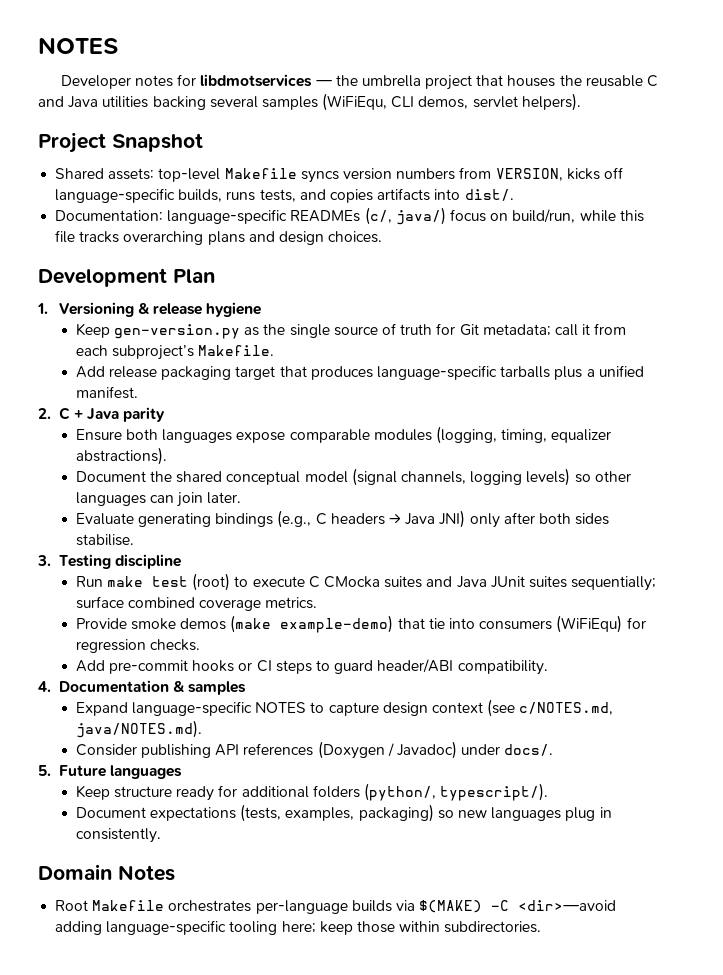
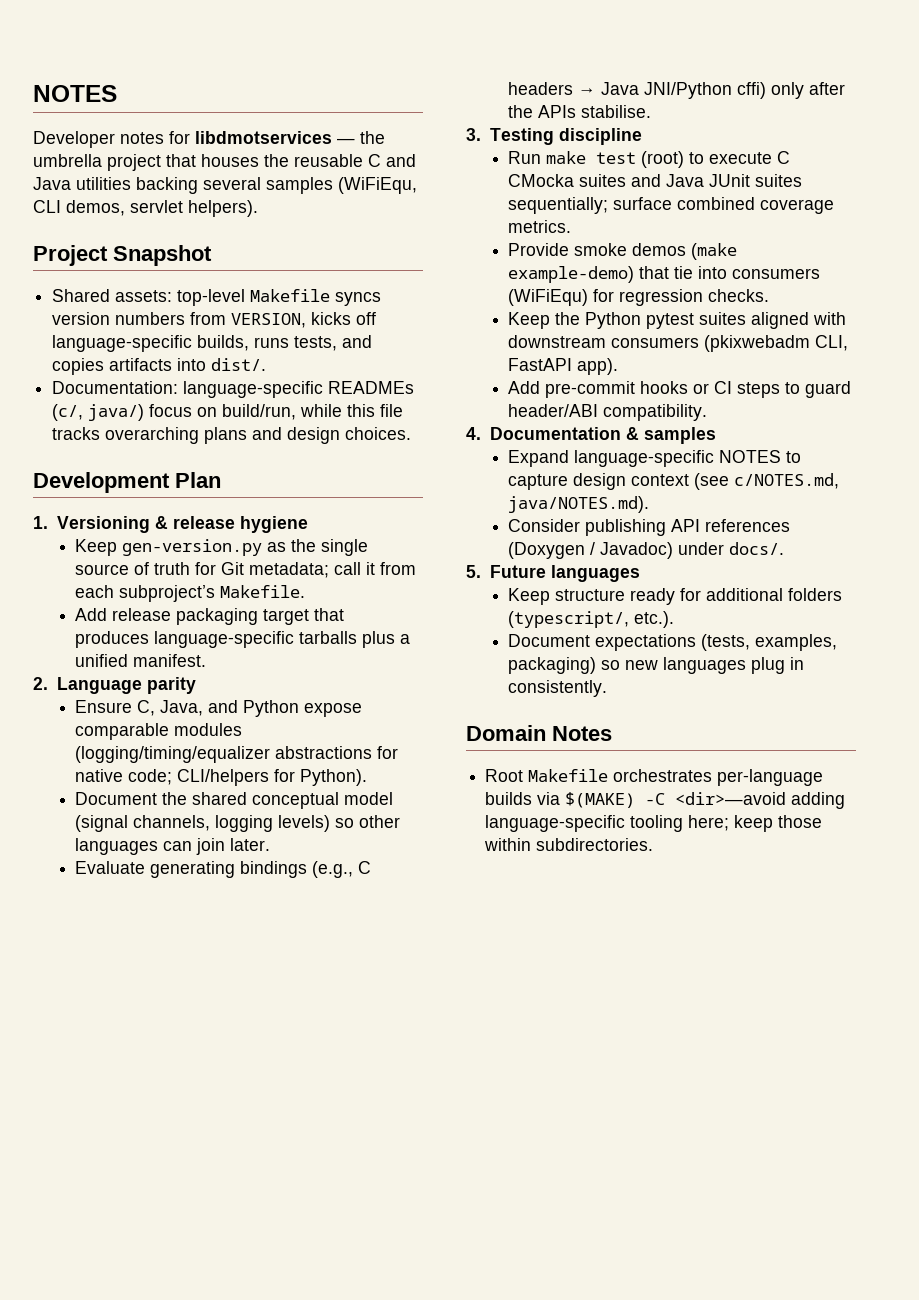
[58,407,120,420] C + Java -> [56,677,142,694] Language
[126,426,612,444] [75,447,167,465] both languages expose comparable modules (logging, timing, equalizer abstractions). -> [137,700,363,717] [75,723,243,740] [75,746,399,763] [75,769,368,786] C, Java, and Python expose comparable modules (logging/timing/equalizer abstractions for native code; CLI/helpers for Python).
[439,510,610,528] JNI) only after both sides -> [644,82,846,99] [508,105,577,118] JNI/Python cffi) only after the APIs
(201, 645) none -> [508,312,847,329] [508,335,849,352] [508,358,619,375] // Keep the Python pytest suites aligned with downstream consumers (pkixwebadm CLI, FastAPI app).
[363,783,549,801] (python/, typescript/). -> [508,611,675,628] (typescript/, etc.).

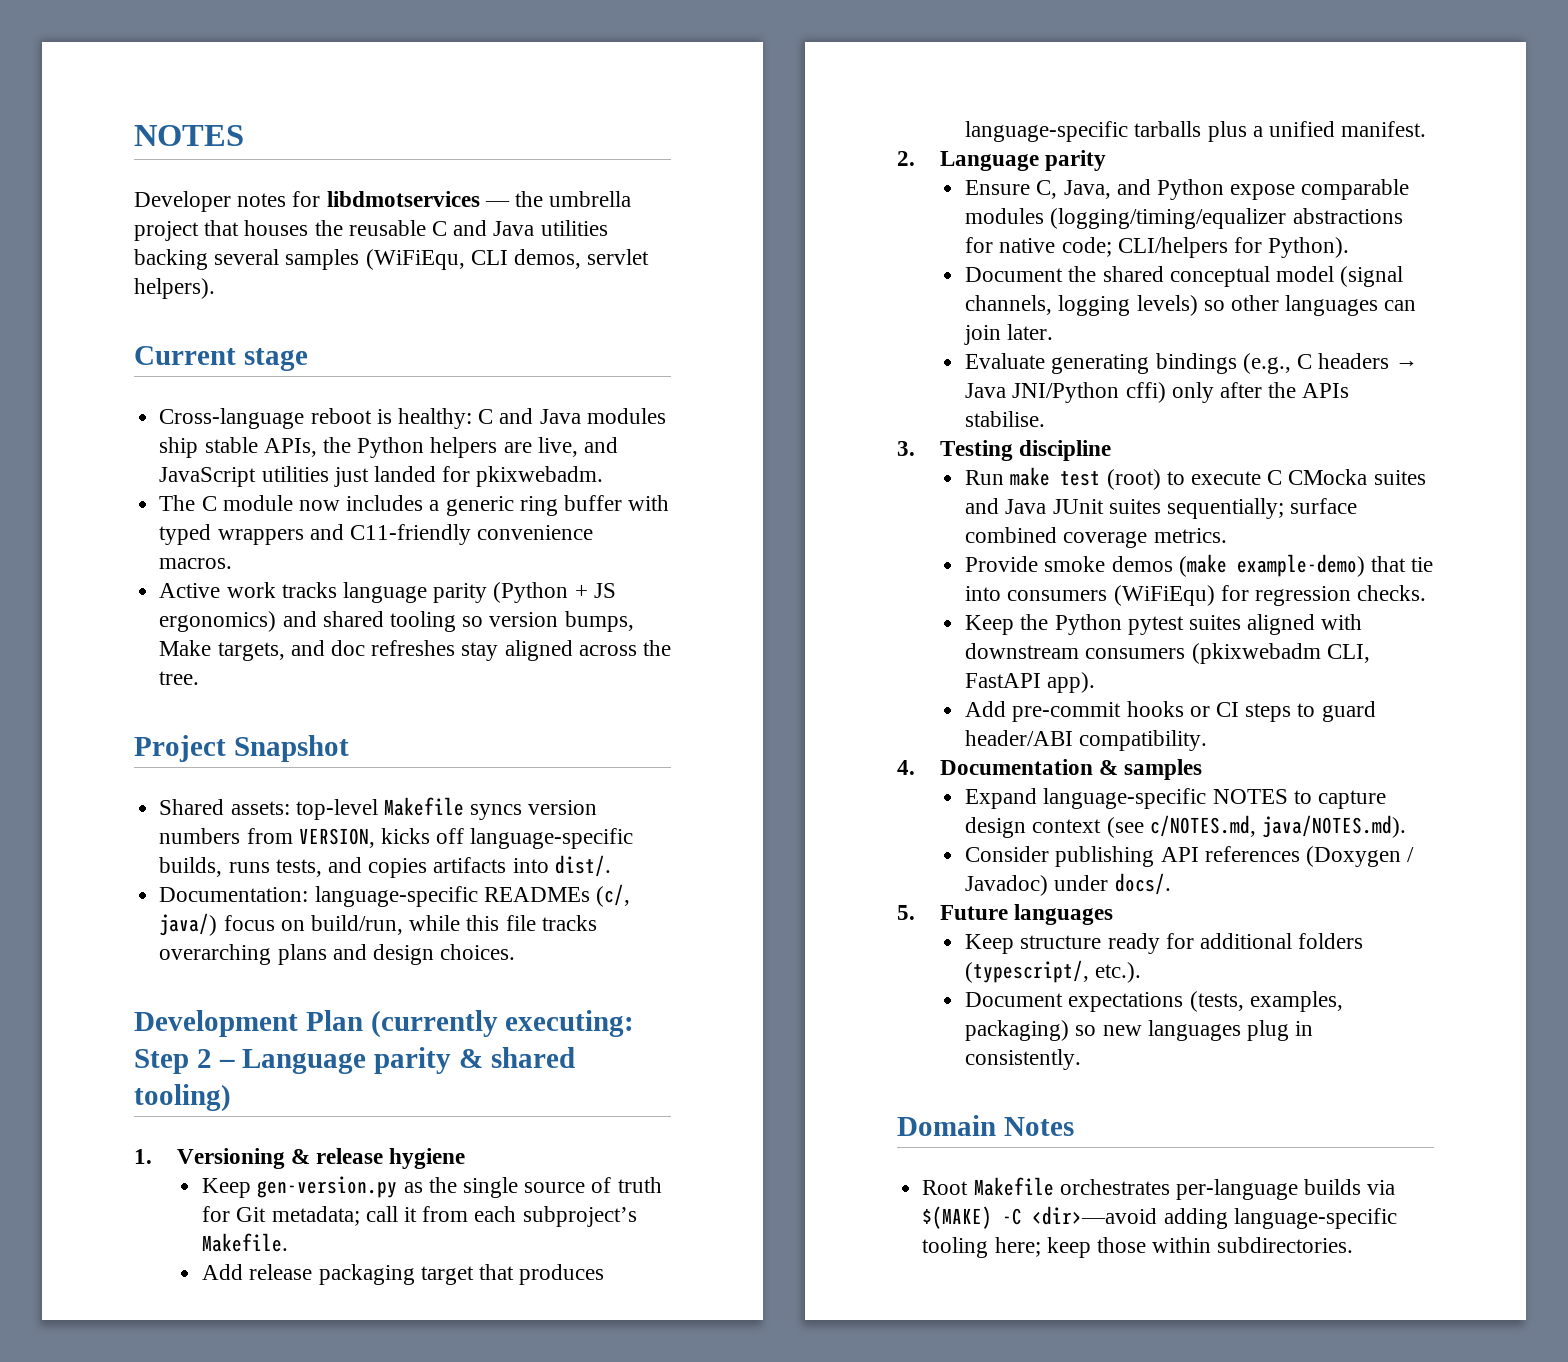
(258, 208) none -> [134,346,308,371] [159,408,666,429] [159,437,618,458] [159,466,604,487] [159,495,670,516] [159,524,594,545] [159,558,233,569] [159,582,616,603] [159,611,634,632] [159,640,671,661] [159,671,200,685] // Current stage // Cross-language reboot is healthy: C and Java modules ship stable APIs, the Python helpers are live, and JavaScript utilities just landed for pkixwebadm. // The C module now includes a generic ring buffer with typed wrappers and C11-friendly convenience macros. // Active work tracks language parity (Python + JS ergonomics) and shared tooling so version bumps, Make targets, and doc refreshes stay aligned across the tree.
(221, 480) none -> [370,1010,635,1038] [134,1047,575,1074] [134,1084,231,1112] (currently executing: Step 2 – Language parity & shared tooling)

